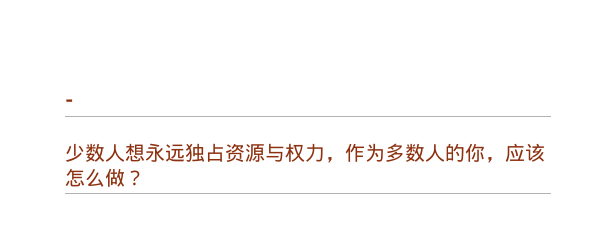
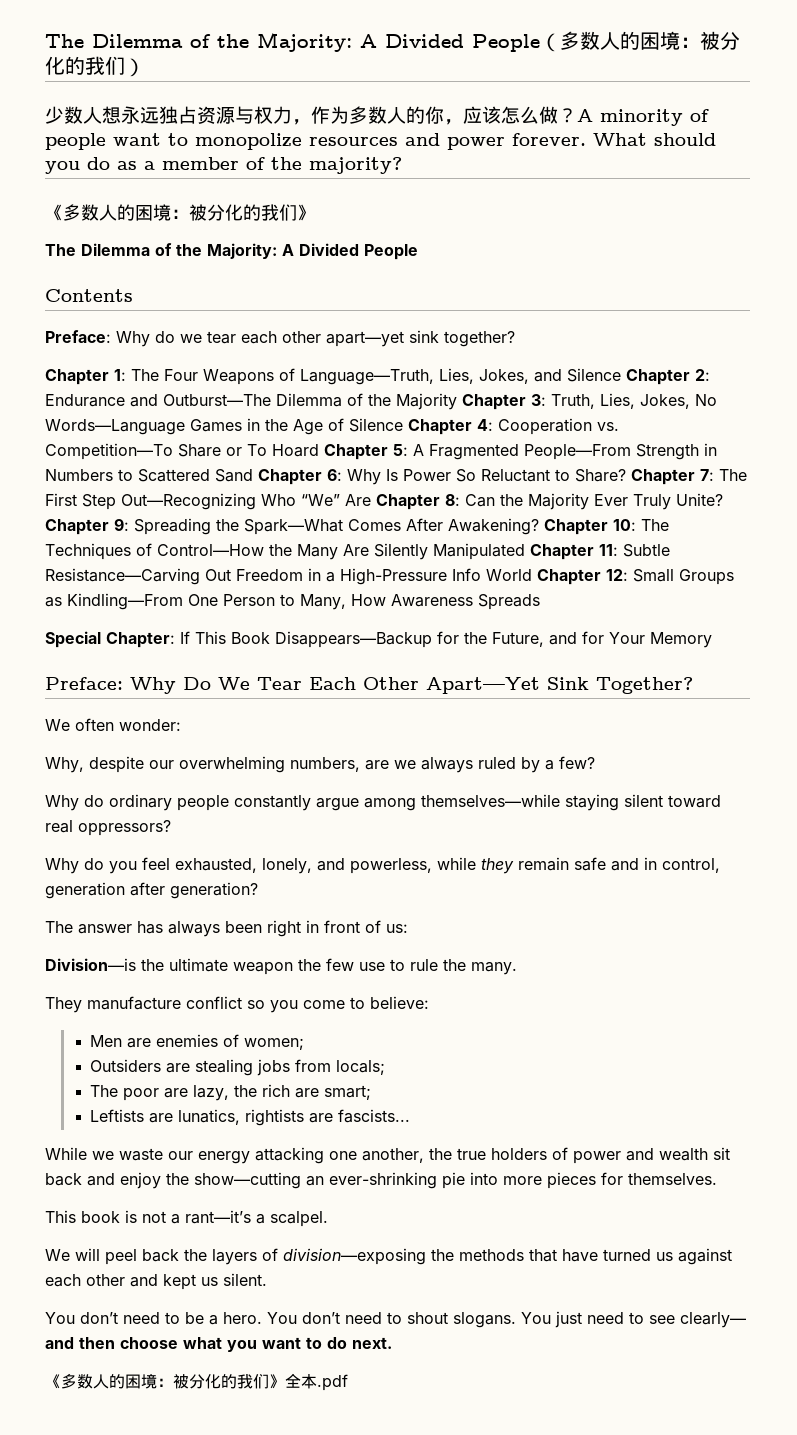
[65,99,73,107] - -> [45,31,740,52] [45,56,145,77] The Dilemma of the Majority: A Divided People（多数人的困境：被分化的我们）
(145, 178) none -> [577,109,709,126] [45,133,716,150] [45,157,402,174] [45,204,315,221] [45,243,418,260] [45,289,133,302] [45,330,515,347] [45,368,710,385] [45,393,717,410] [45,418,619,435] [45,443,717,460] [45,469,747,485] [45,493,723,510] [45,518,669,535] [45,543,670,560] [45,568,734,585] [45,593,540,610] [45,631,712,648] [45,677,693,694] [45,718,181,731] [45,756,595,773] [45,794,721,811] [45,820,171,836] [45,857,720,874] [45,882,258,899] [45,920,408,937] [45,958,517,975] [45,996,429,1013] [90,1034,305,1050] [90,1059,386,1076] [90,1084,372,1101] [90,1109,411,1126] [45,1147,730,1164] [45,1172,717,1189] [45,1210,328,1227] [45,1248,732,1265] [45,1273,267,1290] [45,1311,746,1328] [45,1337,392,1352] [45,1373,348,1391] A minority of people want to monopolize resources and power forever. What should you do as a member of the majority? // 《多数人的困境：被分化的我们》 // The Dilemma of the Majority: A Divided People // Contents // Preface: Why do we tear each other apart—yet sink together? // Chapter 1: The Four Weapons of Language—Truth, Lies, Jokes, and Silence Chapter 2: Endurance and Outburst—The Dilemma of the Majority Chapter 3: Truth, Lies, Jokes, No Words—Language Games in the Age of Silence Chapter 4: Cooperation vs. Competition—To Share or To Hoard Chapter 5: A Fragmented People—From Strength in Numbers to Scattered Sand Chapter 6: Why Is Power So Reluctant to Share? Chapter 7: The First Step Out—Recognizing Who “We” Are Chapter 8: Can the Majority Ever Truly Unite? Chapter 9: Spreading the Spark—What Comes After Awakening? Chapter 10: The Techniques of Control—How the Many Are Silently Manipulated Chapter 11: Subtle Resistance—Carving Out Freedom in a High-Pressure Info World Chapter 12: Small Groups as Kindling—From One Person to Many, How Awareness Spreads // Special Chapter: If This Book Disappears—Backup for the Future, and for Your Memory // Preface: Why Do We Tear Each Other Apart—Yet Sink Together? // We often wonder: // Why, despite our overwhelming numbers, are we always ruled by a few? // Why do ordinary people constantly argue among themselves—while staying silent toward real oppressors? // Why do you feel exhausted, lonely, and powerless, while they remain safe and in control, generation after generation? // The answer has always been right in front of us: // Division—is the ultimate weapon the few use to rule the many. // They manufacture conflict so you come to believe: // Men are enemies of women; // Outsiders are stealing jobs from locals; // The poor are lazy, the rich are smart; // Leftists are lunatics, rightists are fascists... // While we waste our energy attacking one another, the true holders of power and wealth sit back and enjoy the show—cutting an ever-shrinking pie into more pieces for themselves. // This book is not a rant—it’s a scalpel. // We will peel back the layers of division—exposing the methods that have turned us against each other and kept us silent. // You don’t need to be a hero. You don’t need to shout slogans. You just need to see clearly— and then choose what you want to do next. // 《多数人的困境：被分化的我们》全本.pdf

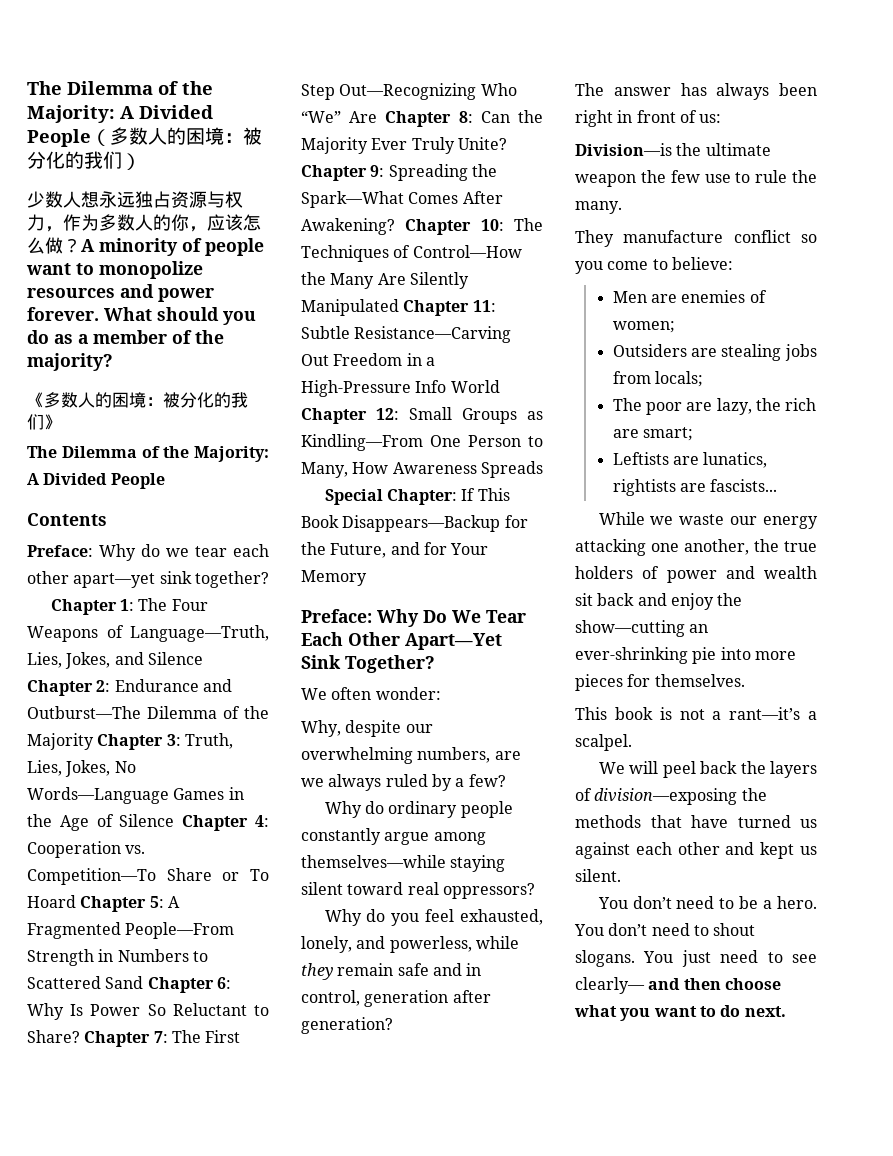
[45,1373,348,1391] // 《多数人的困境：被分化的我们》全本.pdf -> (786, 1011) none

